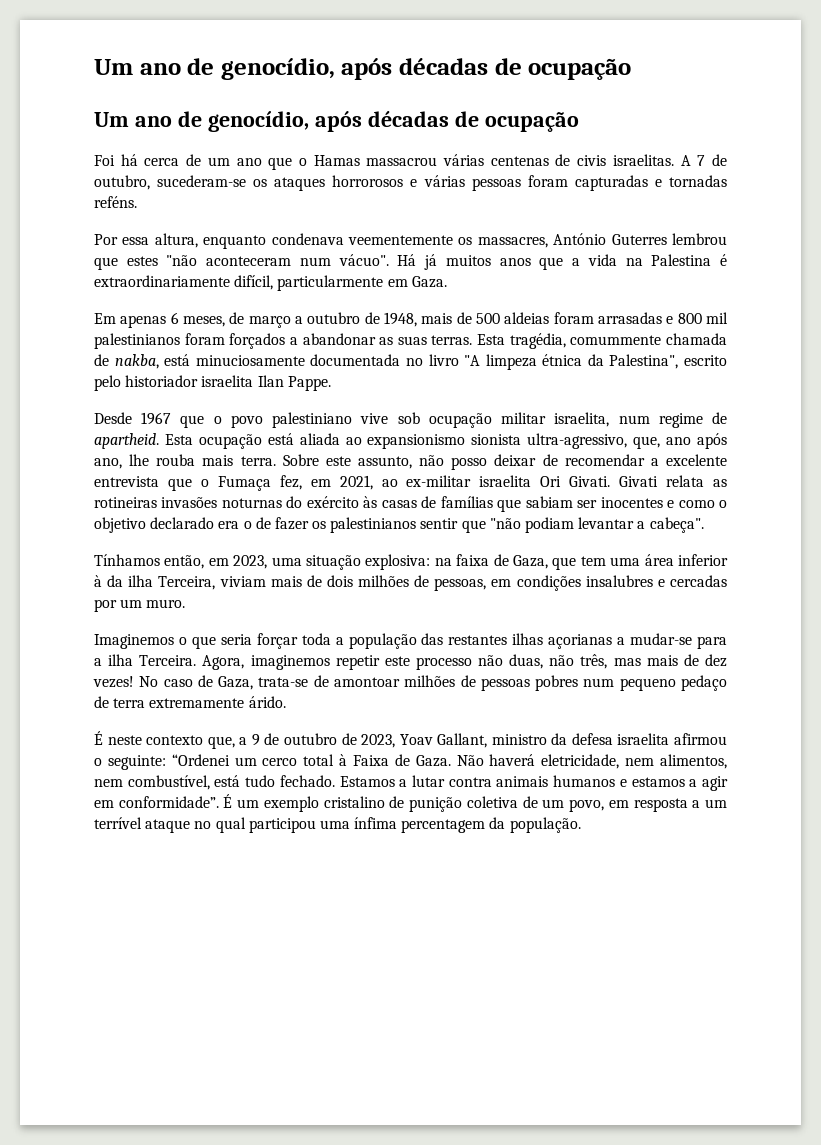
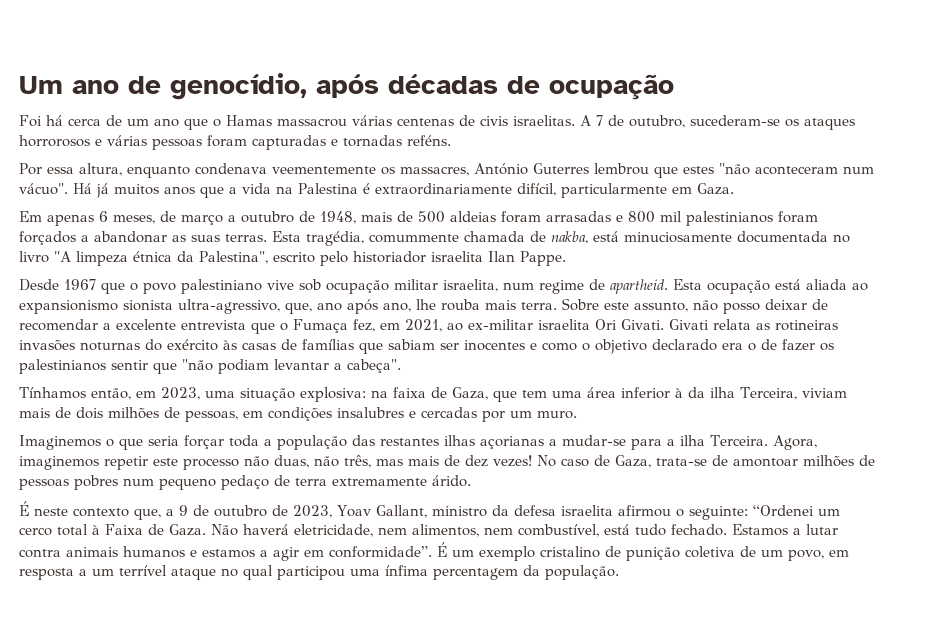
[94,58,632,80] [94,111,579,132] Um ano de genocídio, após décadas de ocupação // Um ano de genocídio, após décadas de ocupação -> [19,73,674,100] Um ano de genocídio, após décadas de ocupação

